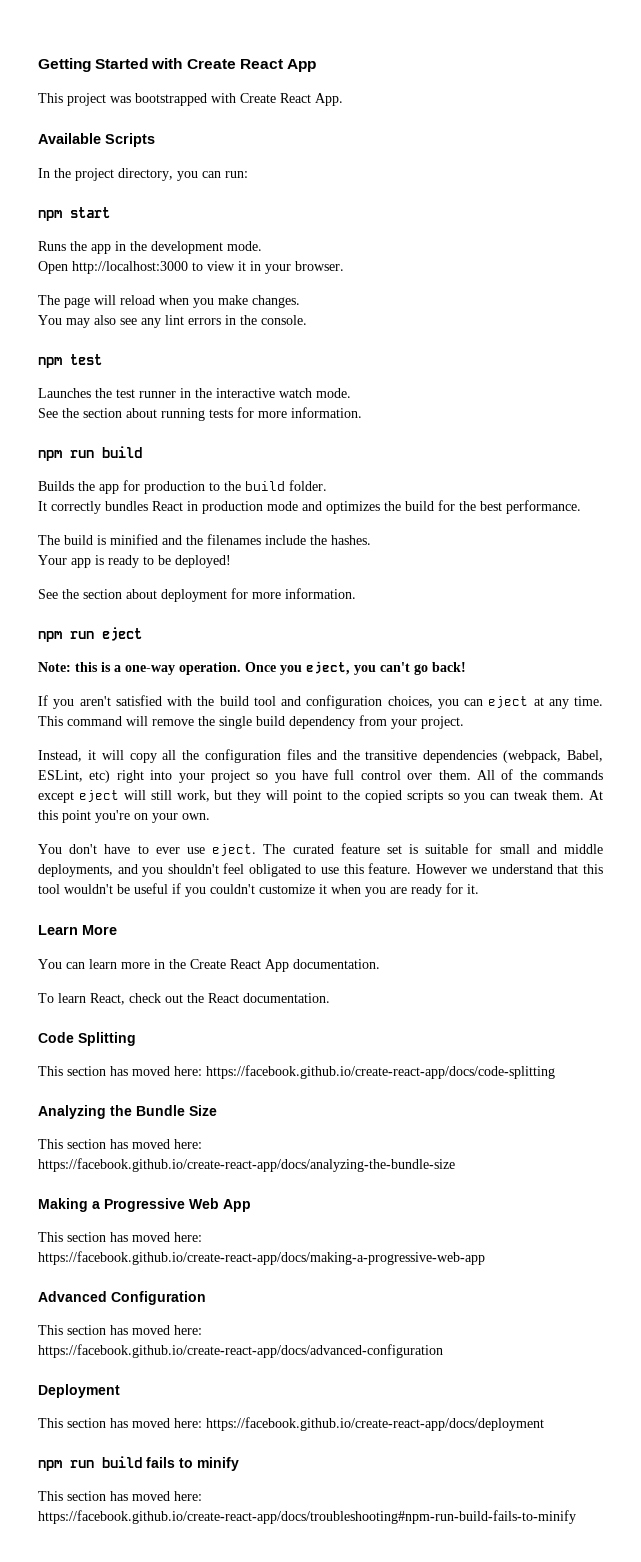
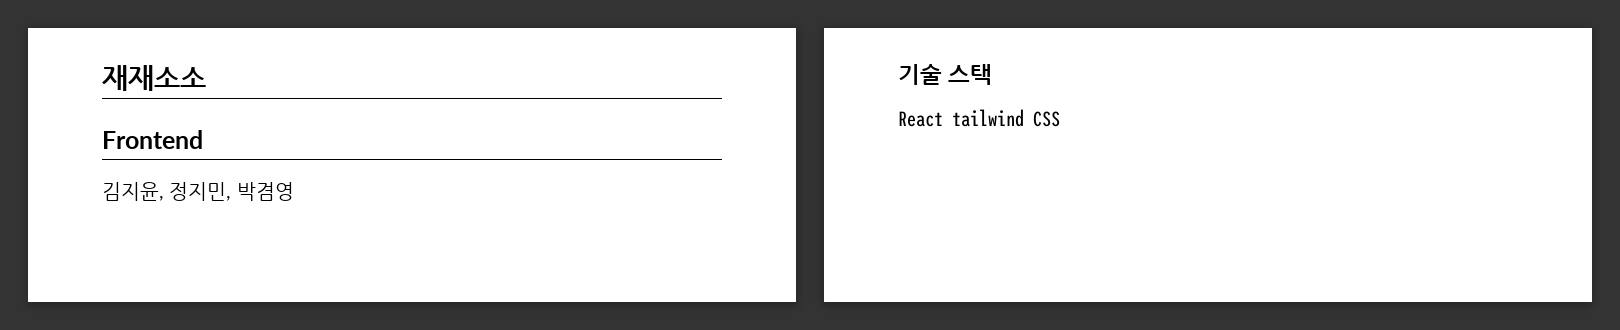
[38,58,316,72] [38,93,343,106] [38,133,155,147] [38,168,248,181] [38,207,110,221] [38,241,262,254] [38,261,344,274] [38,295,300,308] [38,315,307,328] [38,354,102,368] [38,388,351,398] [38,407,362,421] [38,446,142,461] [38,480,327,494] [38,500,581,514] [38,534,371,545] [38,555,231,568] [38,588,356,602] [38,627,142,642] [38,661,466,675] [38,695,603,709] [38,715,464,729] [38,749,603,763] [38,769,603,783] [38,790,604,803] [38,810,210,823] [38,843,603,856] [38,863,603,877] [38,883,479,897] [38,925,117,935] [38,959,380,972] [38,993,330,1005] [38,1032,136,1046] [38,1065,555,1079] [38,1105,217,1119] [38,1139,202,1149] [38,1158,455,1172] [38,1198,251,1212] [38,1232,202,1242] [38,1251,485,1265] [38,1291,206,1305] [38,1325,202,1335] [38,1344,443,1358] [38,1384,120,1398] [38,1417,544,1431] [38,1456,239,1471] [38,1491,202,1501] [38,1510,576,1524] Getting Started with Create React App // This project was bootstrapped with Create React App. // Available Scripts // In the project directory, you can run: // npm start // Runs the app in the development mode. // Open http://localhost:3000 to view it in your browser. // The page will reload when you make changes. // You may also see any lint errors in the console. // npm test // Launches the test runner in the interactive watch mode. // See the section about running tests for more information. // npm run build // Builds the app for production to the build folder. // It correctly bundles React in production mode and optimizes the build for the best performance. // The build is minified and the filenames include the hashes. // Your app is ready to be deployed! // See the section about deployment for more information. // npm run eject // Note: this is a one-way operation. Once you eject, you can't go back! // If you aren't satisfied with the build tool and configuration choices, you can eject at any time. This command will remove the single build dependency from your project. // Instead, it will copy all the configuration files and the transitive dependencies (webpack, Babel, ESLint, etc) right into your project so you have full control over them. All of the commands except eject will still work, but they will point to the copied scripts so you can tweak them. At this point you're on your own. // You don't have to ever use eject. The curated feature set is suitable for small and middle deployments, and you shouldn't feel obligated to use this feature. However we understand that this tool wouldn't be useful if you couldn't customize it when you are ready for it. // Learn More // You can learn more in the Create React App documentation. // To learn React, check out the React documentation. // Code Splitting // This section has moved here: https://facebook.github.io/create-react-app/docs/code-splitting // Analyzing the Bundle Size // This section has moved here: https://facebook.github.io/create-react-app/docs/analyzing-the-bundle-size // Making a Progressive Web App // This section has moved here: https://facebook.github.io/create-react-app/docs/making-a-progressive-web-app // Advanced Configuration // This section has moved here: https://facebook.github.io/create-react-app/docs/advanced-configuration // Deployment // This section has moved here: https://facebook.github.io/create-react-app/docs/deployment // npm run build fails to minify // This section has moved here: https://facebook.github.io/create-react-app/docs/troubleshooting#npm-run-build-fails-to-minify -> [102,65,206,91] [102,130,203,149] [102,182,294,201] [898,64,993,85] [898,109,1060,127] 재재소소 // Frontend // 김지윤, 정지민, 박겸영 // 기술 스택 // React tailwind CSS

